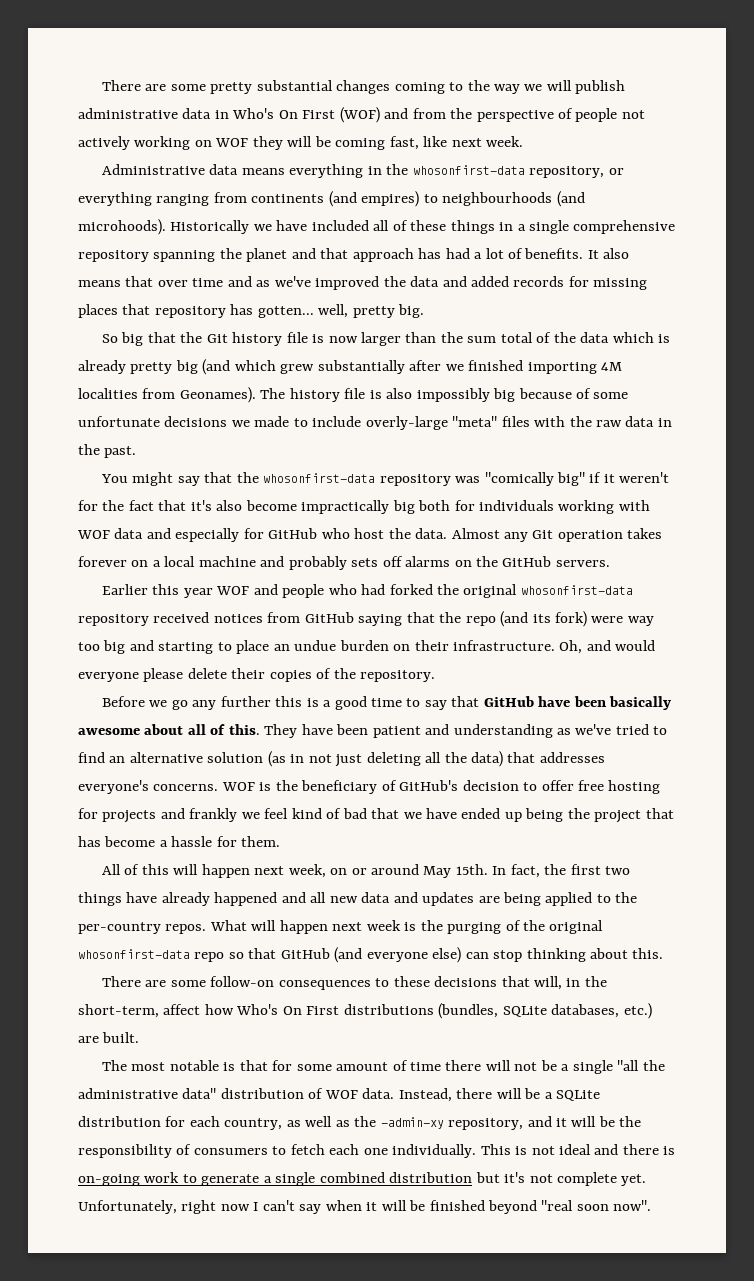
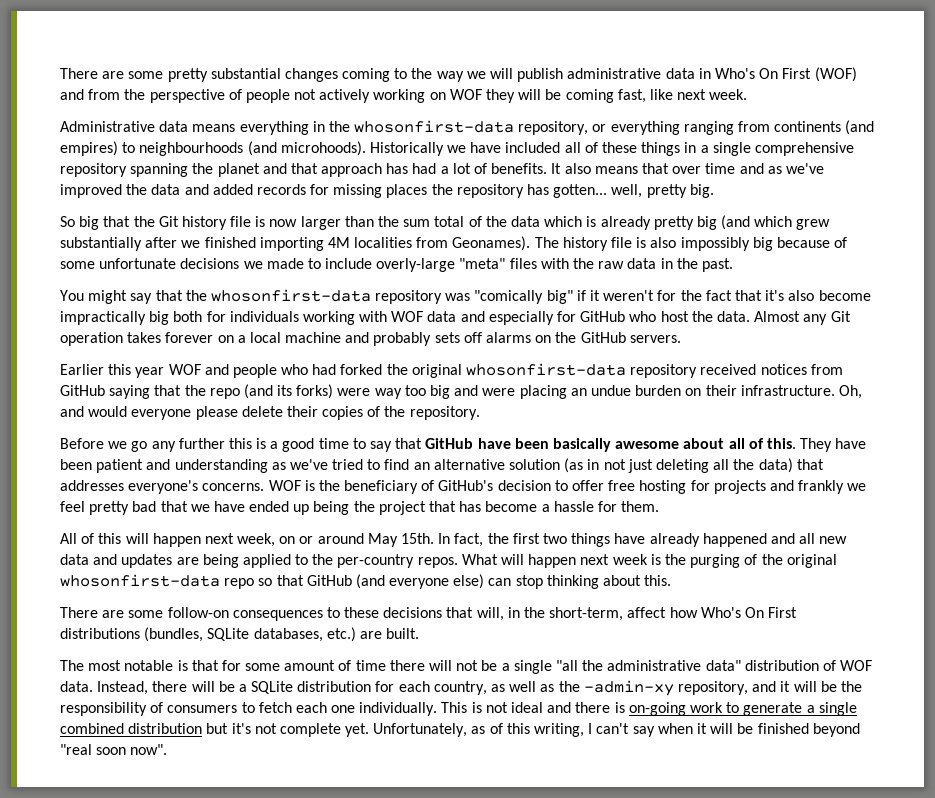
[122,304,151,315] that -> [431,184,453,195] the
[555,611,588,627] fork) -> [296,384,334,399] forks)
[158,640,270,654] starting to place -> [482,385,567,399] were placing
[291,808,342,819] kind of -> [89,501,130,515] pretty
[181,1200,250,1214] right now -> [471,723,585,737] as of this writing,

